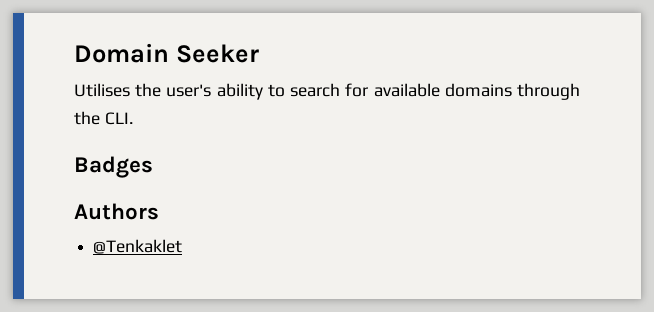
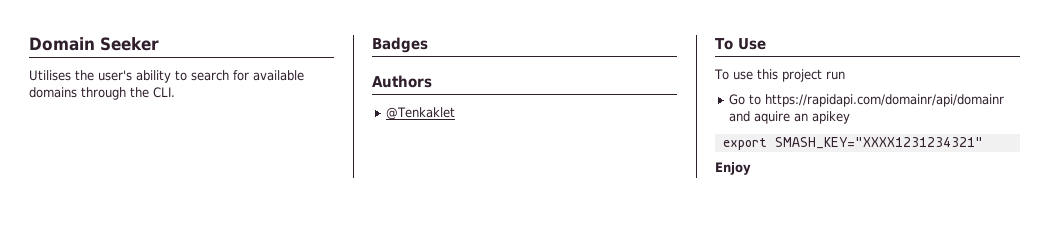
(183, 246) none -> [715,38,766,50] [714,69,845,82] [729,94,1005,107] [729,111,851,124] [722,137,983,150] [715,162,751,175] // To Use // To use this project run // Go to https://rapidapi.com/domainr/api/domainr and aquire an apikey // export SMASH_KEY="XXXX1231234321" // Enjoy

